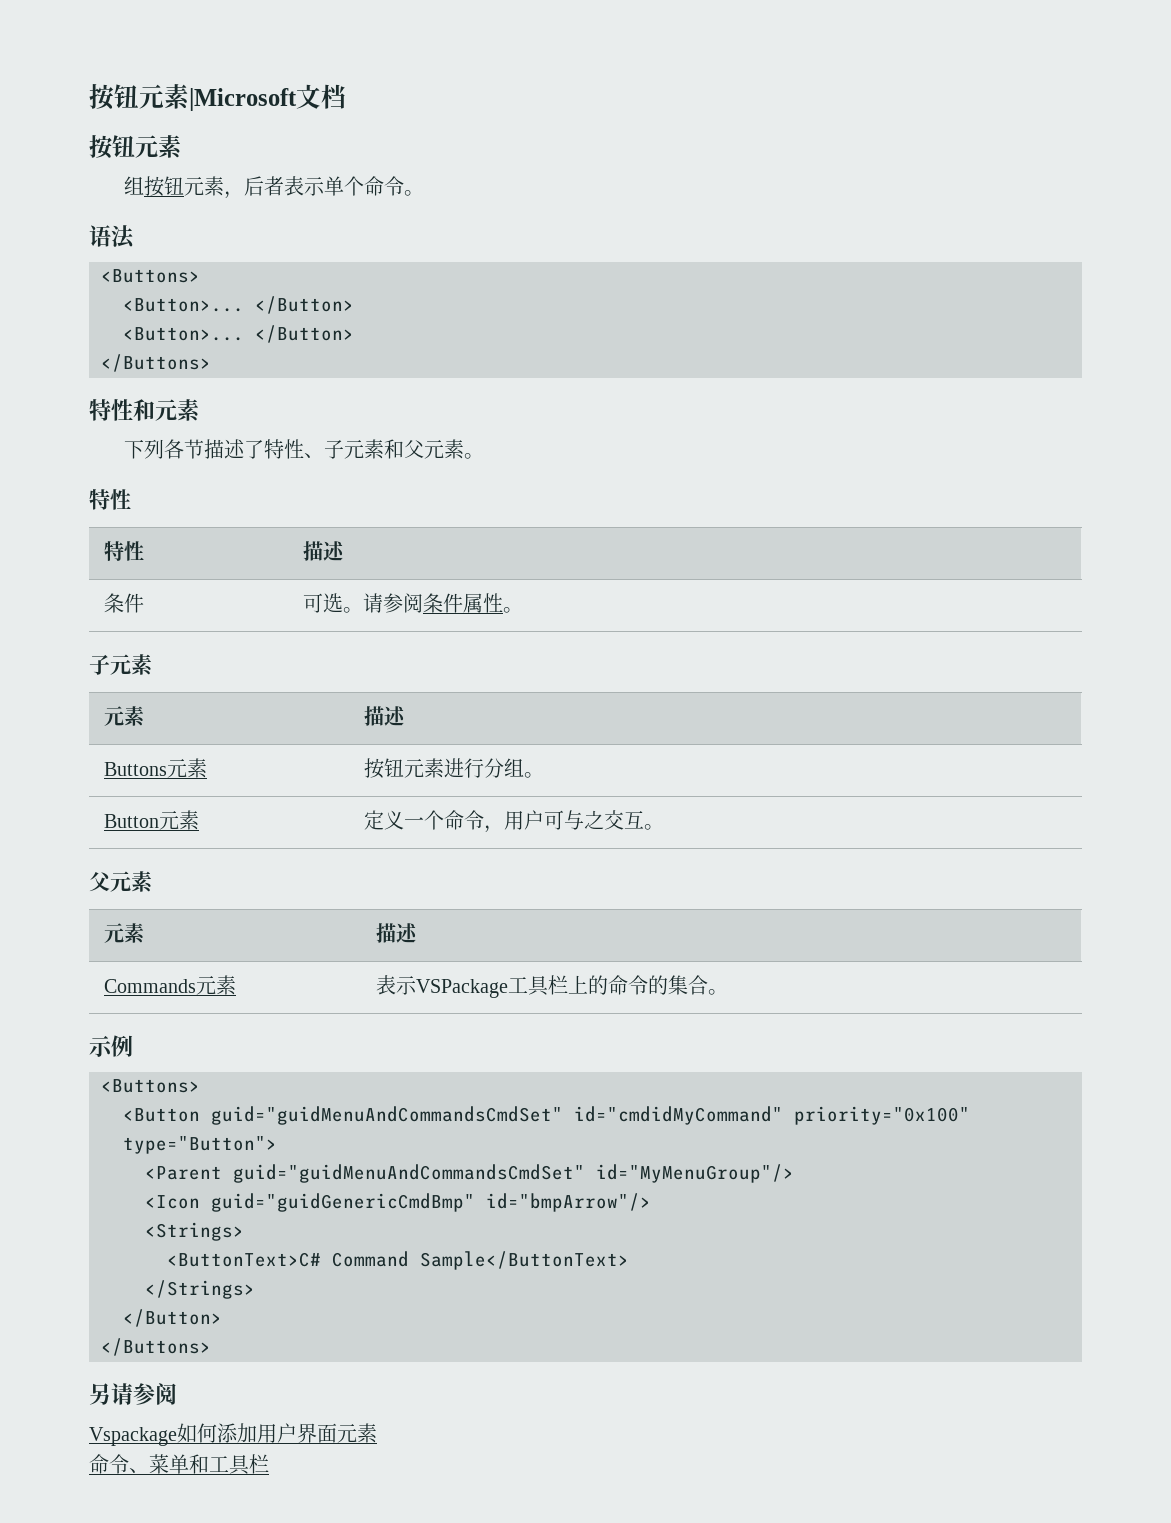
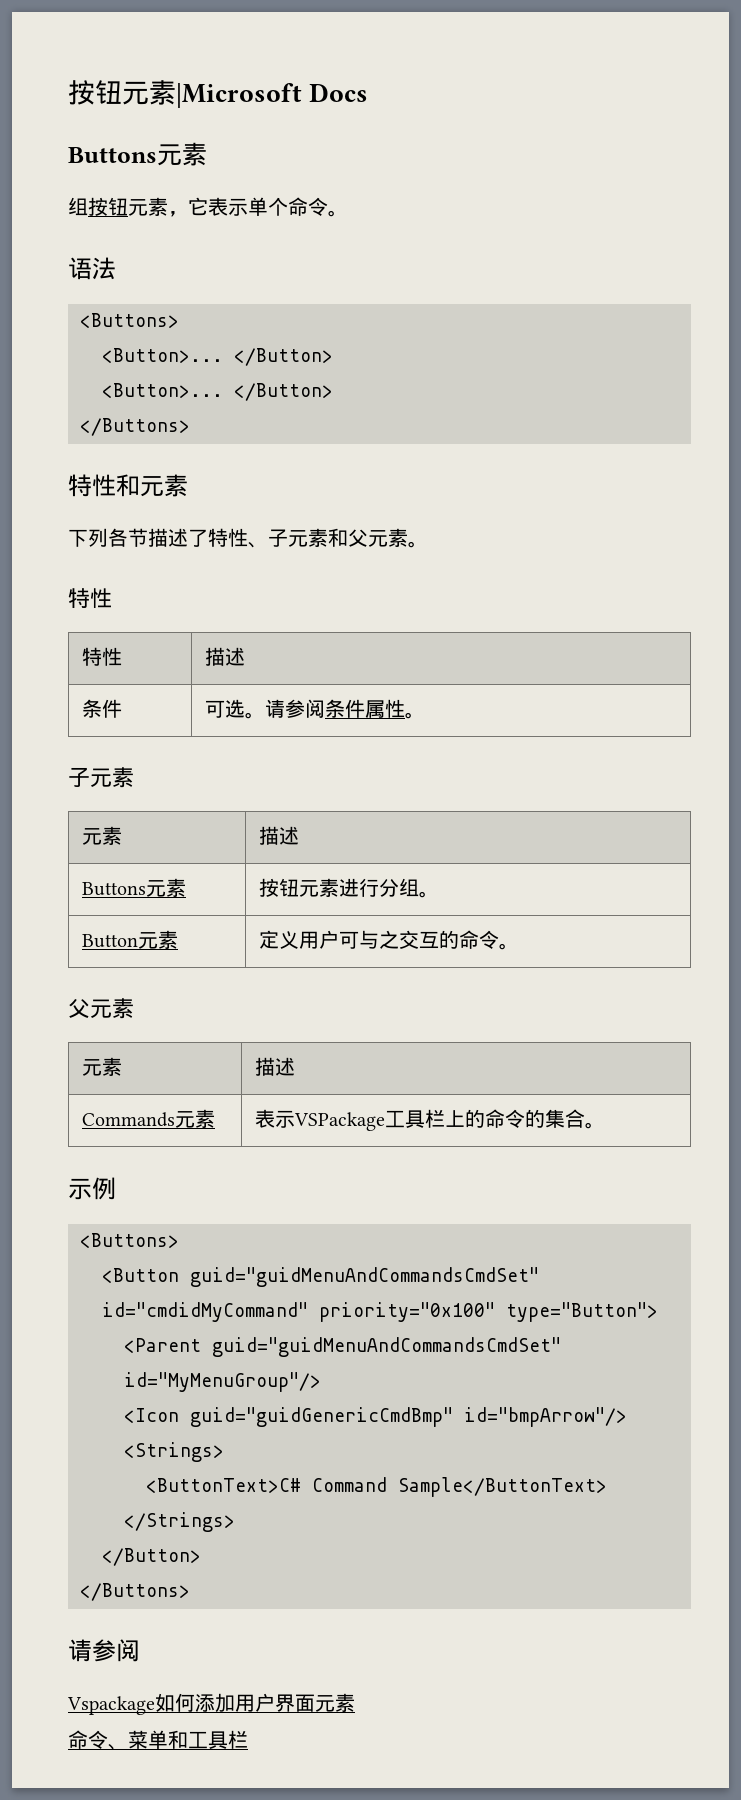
[296,84,346,109] [89,135,135,159] 文档 // 按钮 -> [309,83,369,102] [68,147,157,163] Docs // Buttons
[244,176,285,196] 后者 -> [188,197,208,216] 它
[403,810,504,833] 一个命令， -> (299, 940) none
(644, 820) none -> [438,930,499,949] 的命令
[89,1383,111,1405] 另 -> (190, 1592) none

